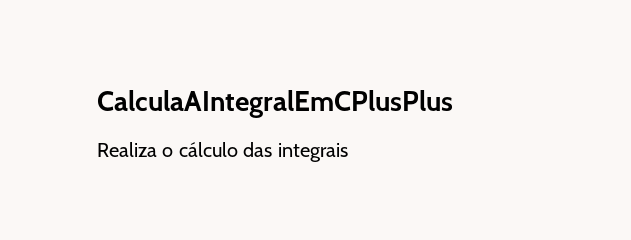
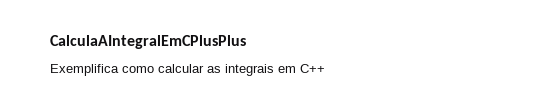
[97,142,348,162] Realiza o cálculo das integrais -> [50,64,325,76] Exemplifica como calcular as integrais em C++

